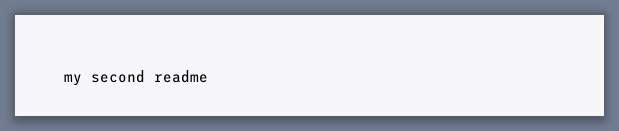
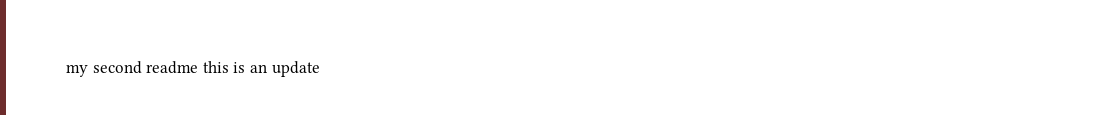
(208, 76) none -> [202,61,320,77] this is an update

